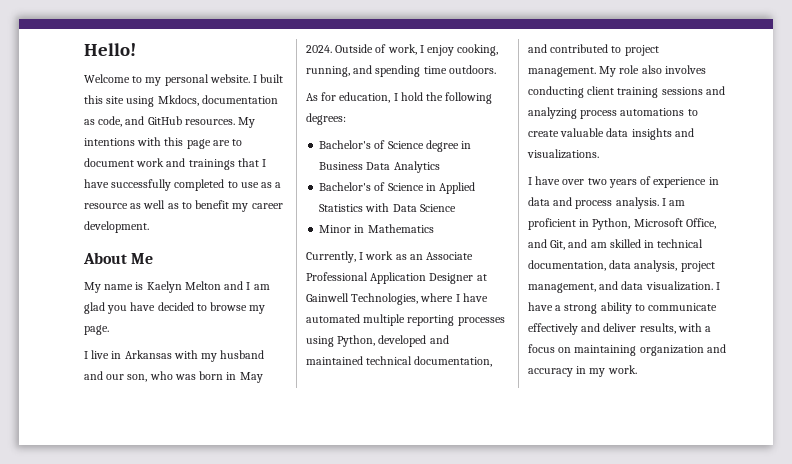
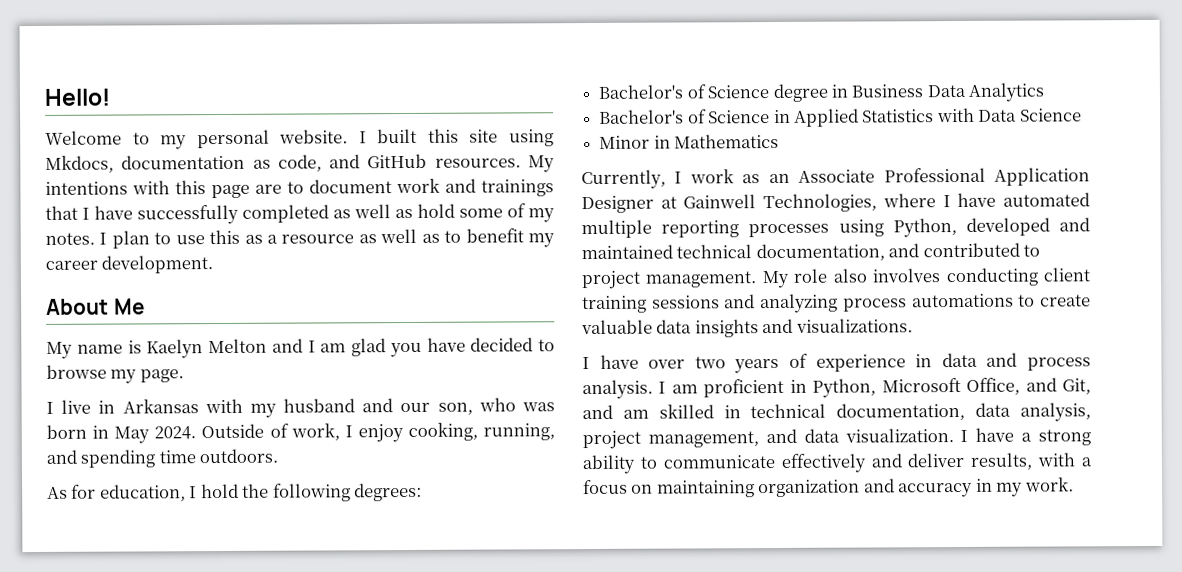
(225, 185) none -> [333,203,555,223] [45,230,150,249] as well as hold some of my notes. I plan
(259, 185) none -> [209,229,241,245] this

